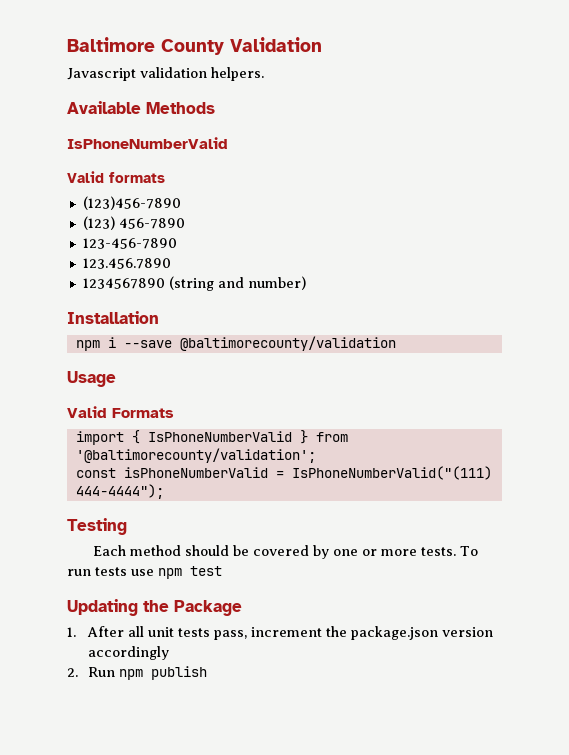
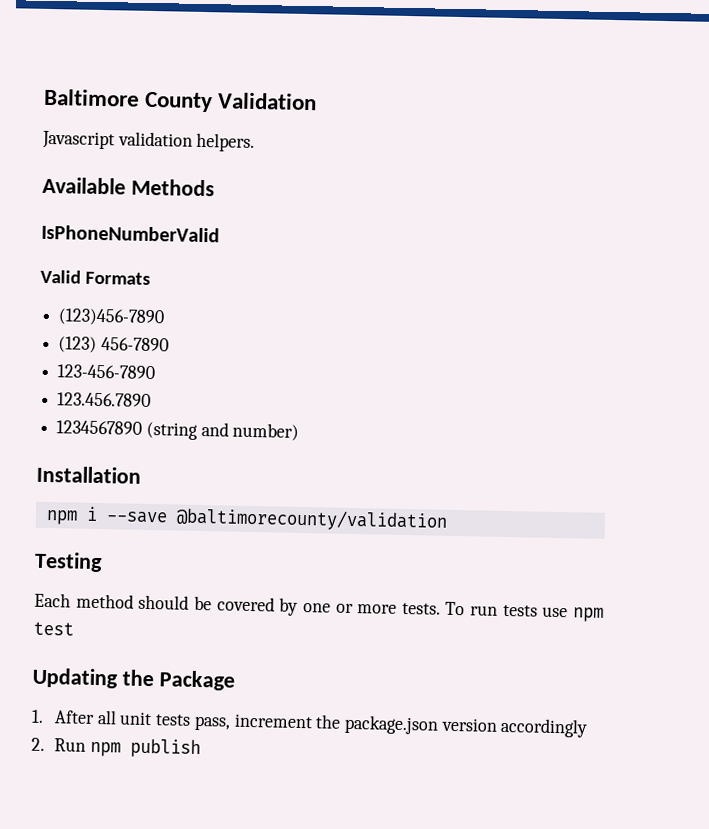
[109,172,165,183] formats -> [84,271,151,285] Formats
[67,371,116,387] [67,406,174,418] [75,430,348,445] [75,448,316,463] [75,466,492,480] [75,484,164,499] // Usage // Valid Formats // import { IsPhoneNumberValid } from '@baltimorecounty/validation'; // const isPhoneNumberValid = IsPhoneNumberValid("(111) 444-4444"); -> (448, 519) none

